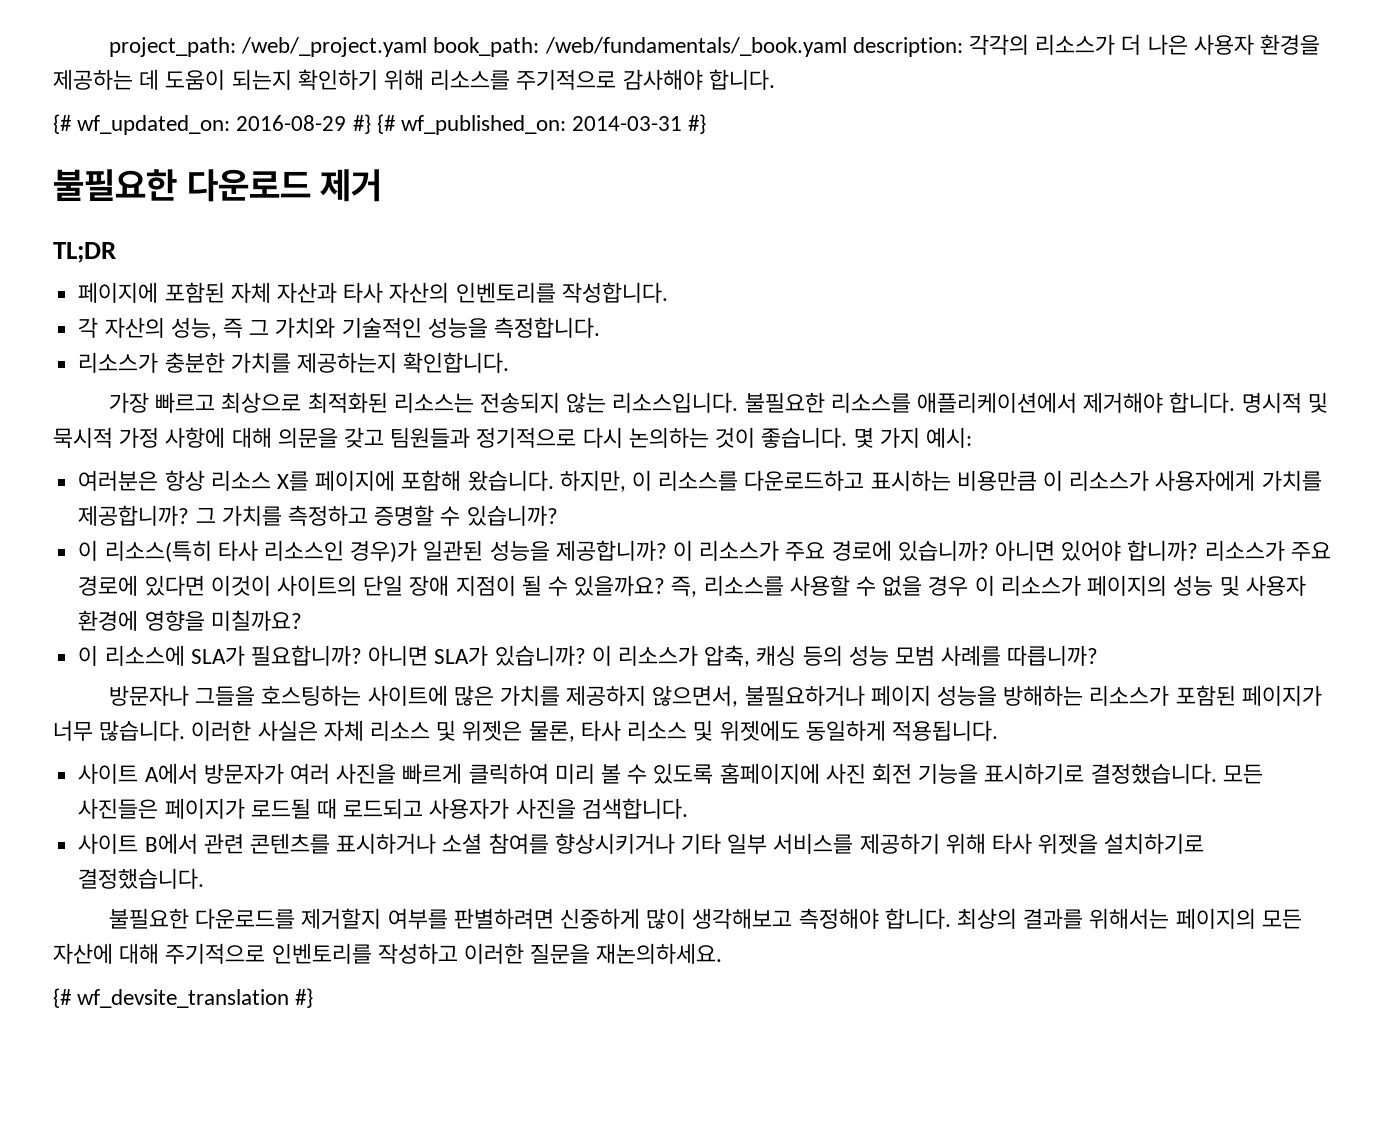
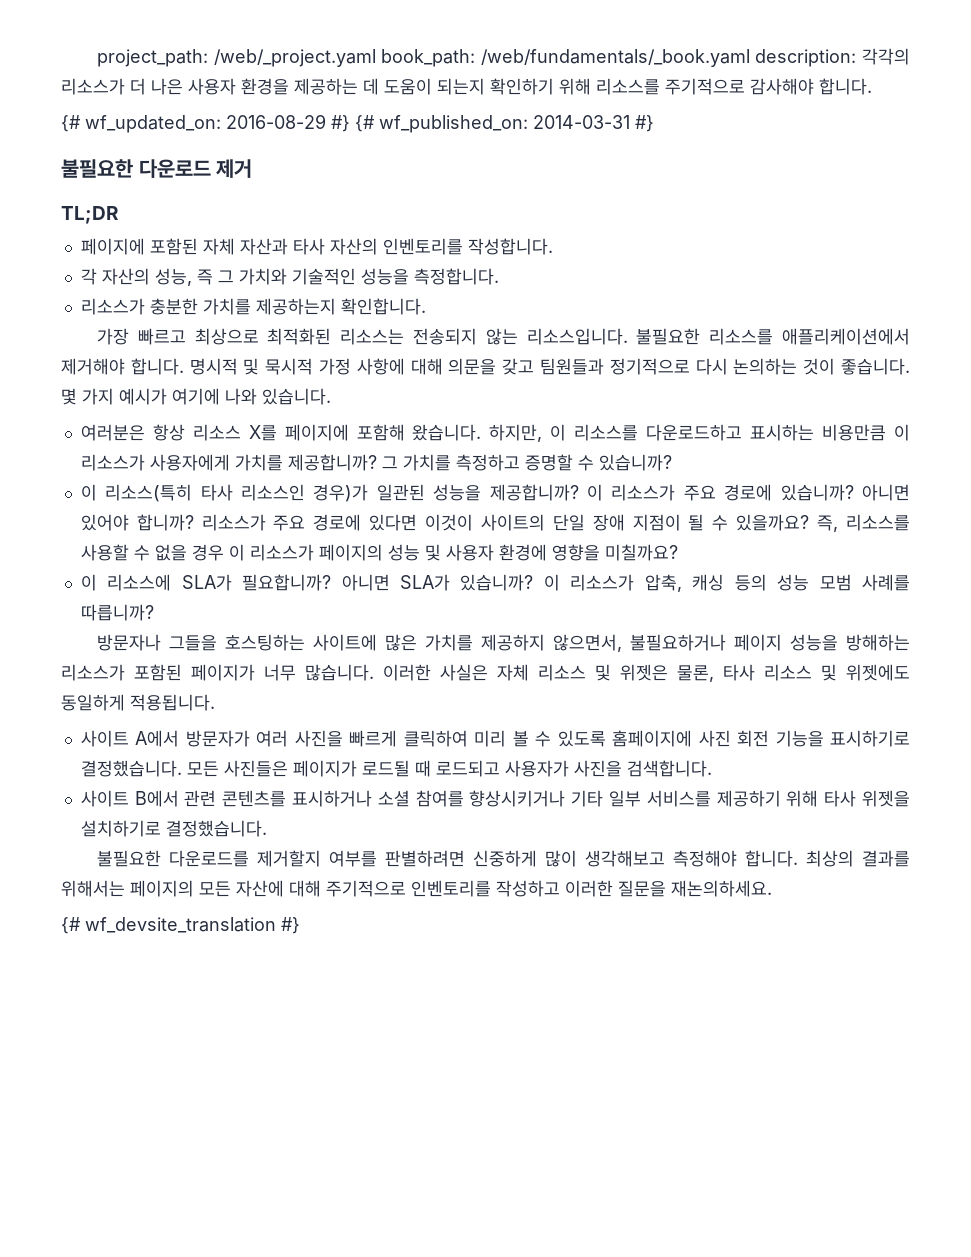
[925,427,972,448] 예시: -> [119,388,331,405] 예시가 여기에 나와 있습니다.

